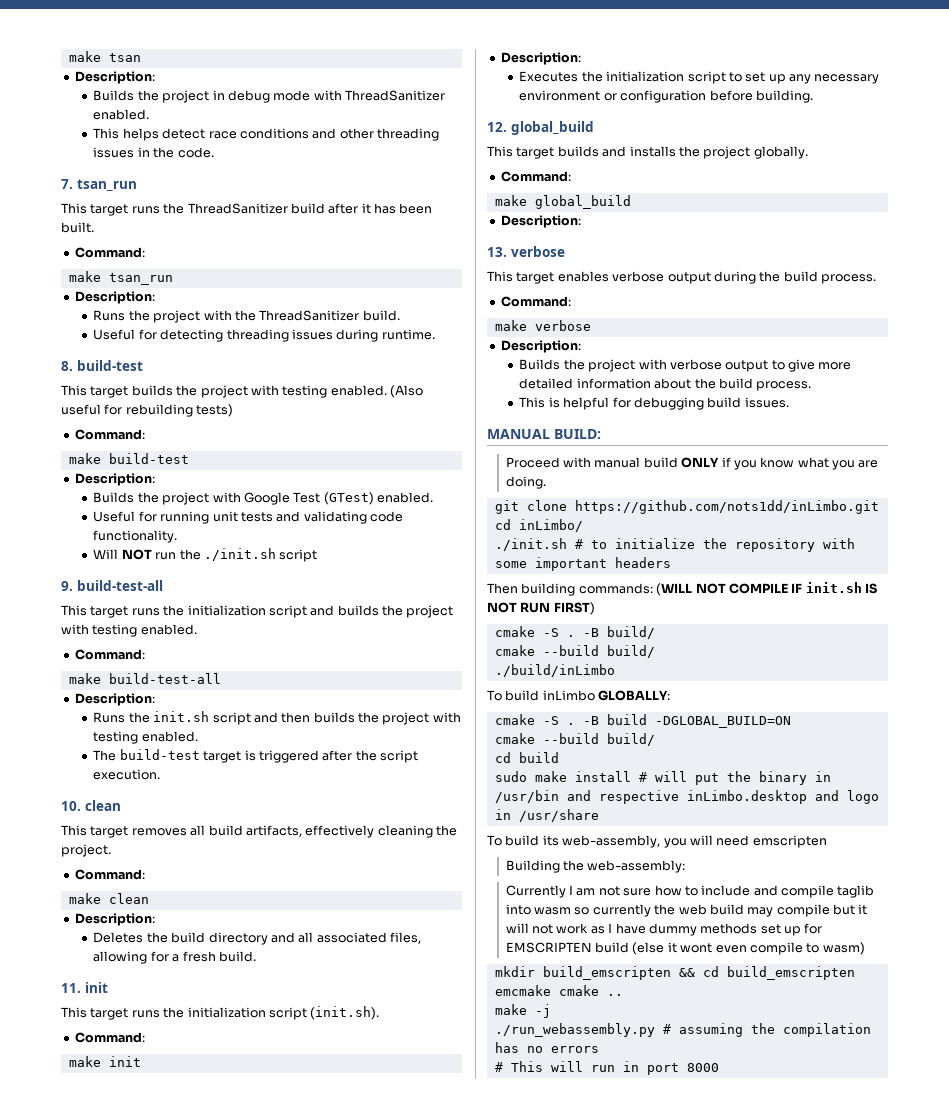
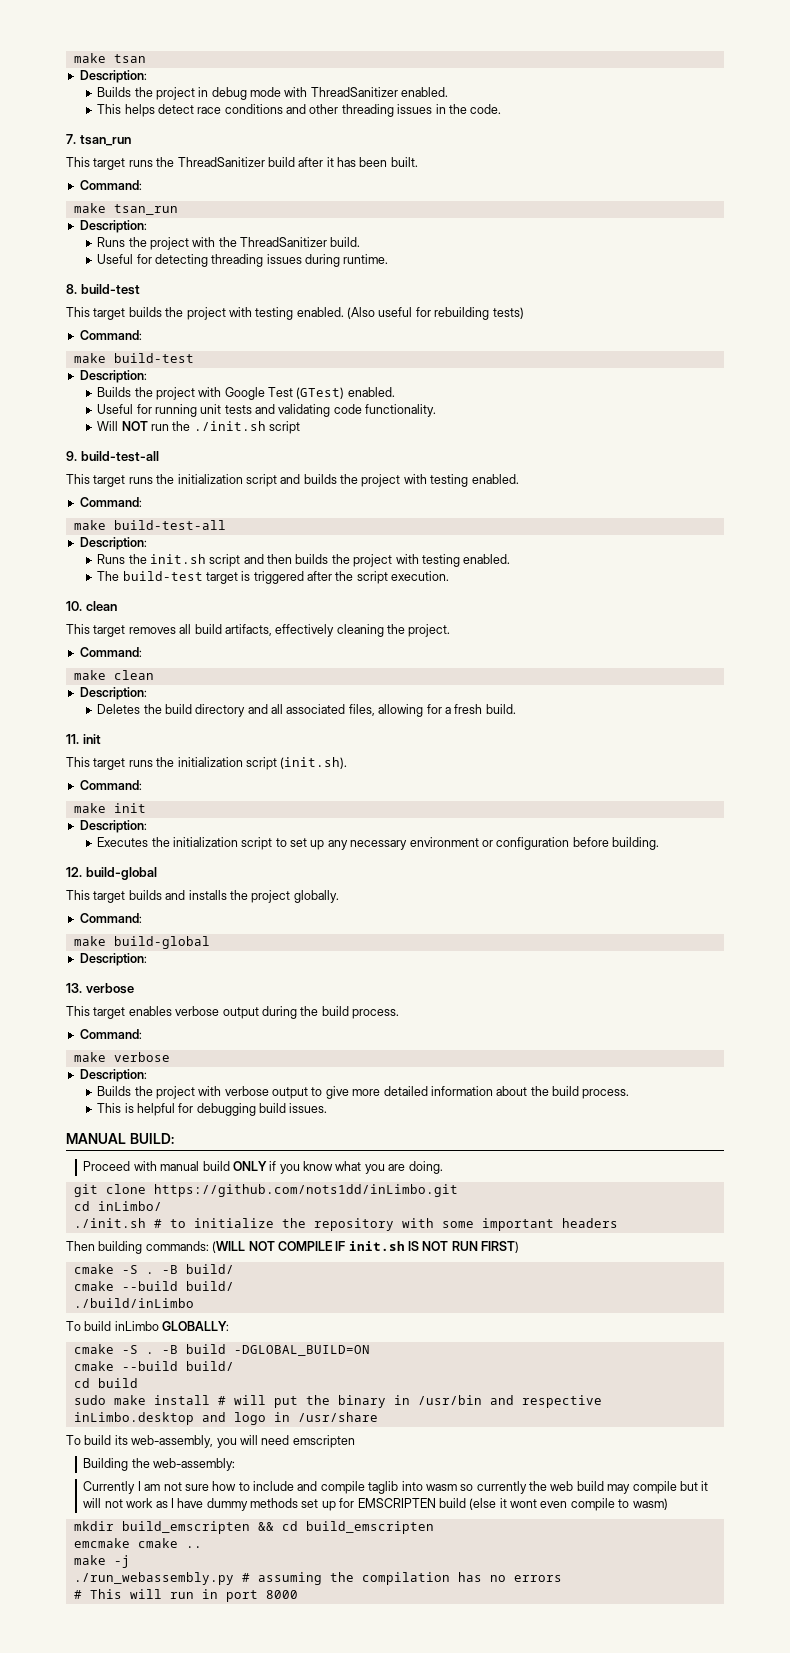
[511,121,594,135] global_build -> [85,867,157,880] build-global
[534,195,631,209] global_build -> [113,936,210,949] build-global

